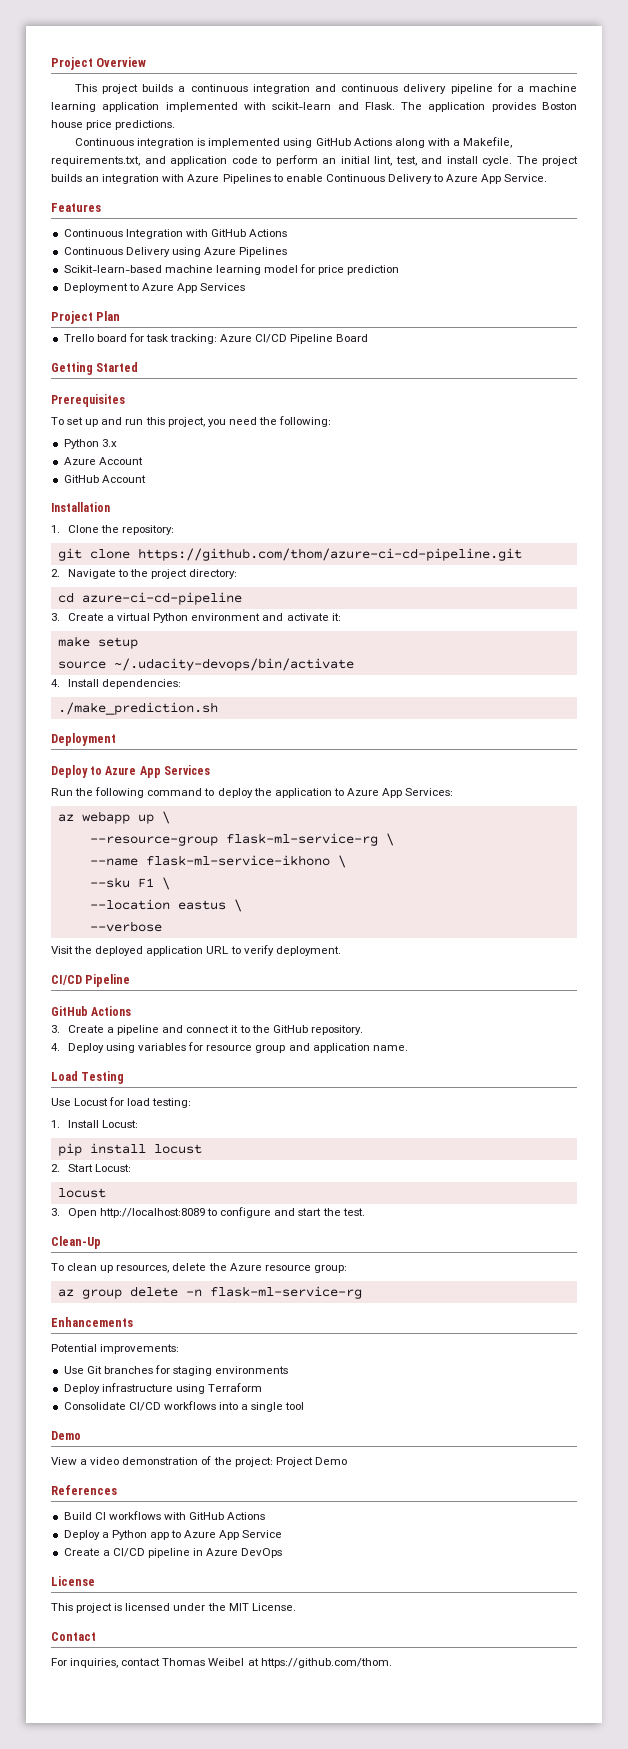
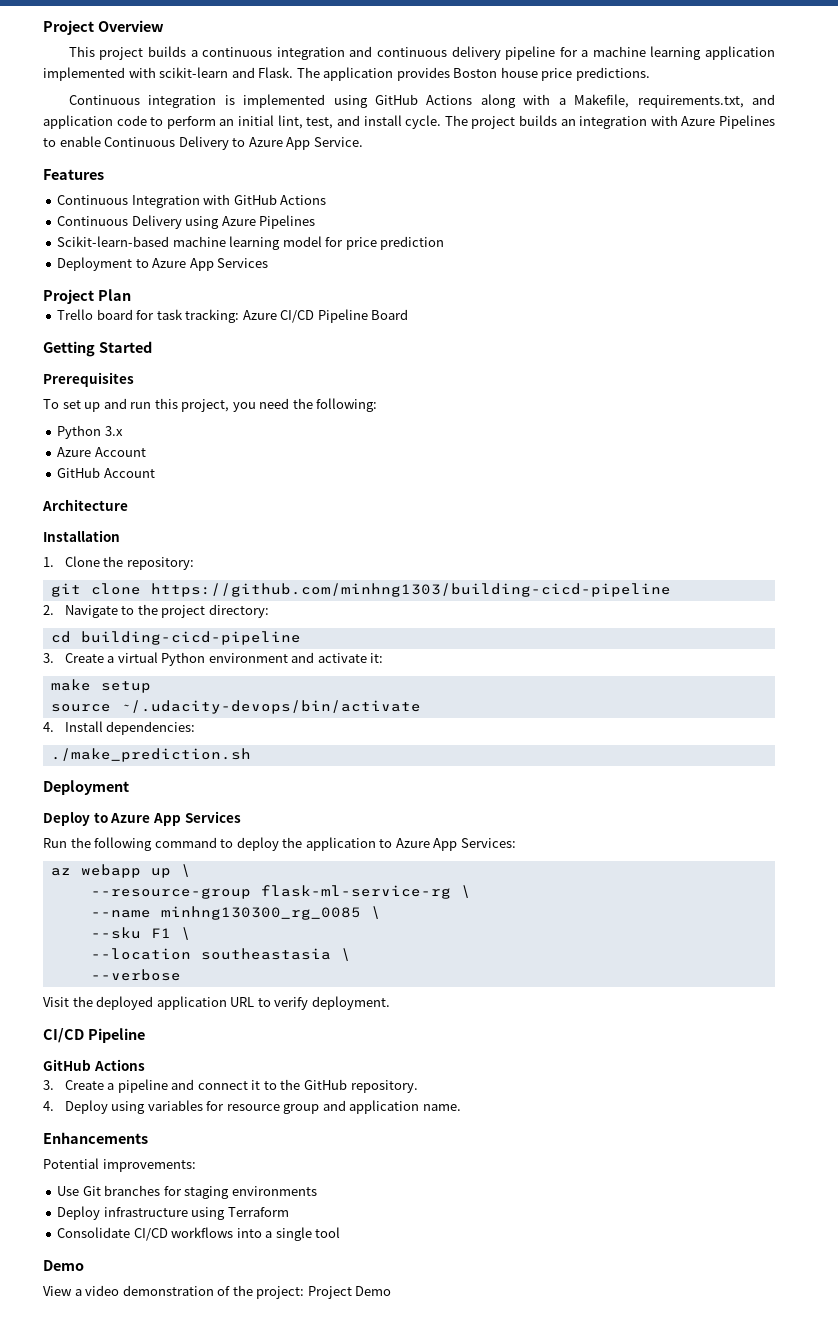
(146, 479) none -> [42,499,128,511] // Architecture
[137,548,522,561] https://github.com/thom/azure-ci-cd-pipeline.git -> [150,583,671,597] https://github.com/minhng1303/building-cicd-pipeline
[81,592,242,605] azure-ci-cd-pipeline -> [80,631,301,645] building-cicd-pipeline
[145,855,330,866] flask-ml-service-ikhono -> [160,906,361,920] minhng130300_rg_0085
[177,900,226,910] eastus -> [200,948,331,960] southeastasia
[51,1071,125,1084] [51,1097,192,1108] [51,1120,138,1128] [57,1143,202,1156] [51,1164,131,1172] [57,1188,106,1198] [51,1207,365,1218] [51,1236,101,1249] [51,1263,347,1273] [57,1286,362,1299] // Load Testing // Use Locust for load testing: // 1. Install Locust: // pip install locust // 2. Start Locust: // locust // 3. Open http://localhost:8089 to configure and start the test. // Clean-Up // To clean up resources, delete the Azure resource group: // az group delete -n flask-ml-service-rg -> (461, 1107) none
[51,1485,117,1495] [63,1511,266,1520] [63,1530,283,1540] [63,1548,283,1558] [51,1576,95,1586] [51,1603,296,1613] [51,1632,96,1641] [51,1658,392,1668] // References // Build CI workflows with GitHub Actions // Deploy a Python app to Azure App Service // Create a CI/CD pipeline in Azure DevOps // License // This project is licensed under the MIT License. // Contact // For inquiries, contact Thomas Weibel at https://github.com/thom. -> (392, 1291) none

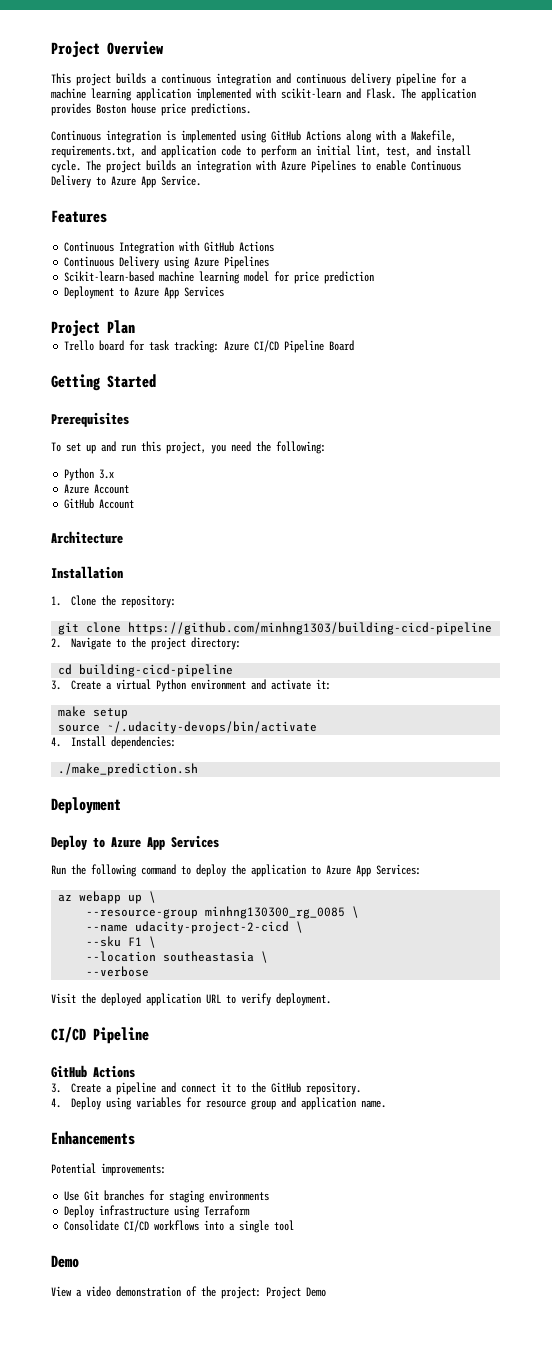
[260,885,451,899] flask-ml-service-rg -> [205,906,346,919] minhng130300_rg_0085
[160,906,361,920] minhng130300_rg_0085 -> [135,921,290,934] udacity-project-2-cicd

